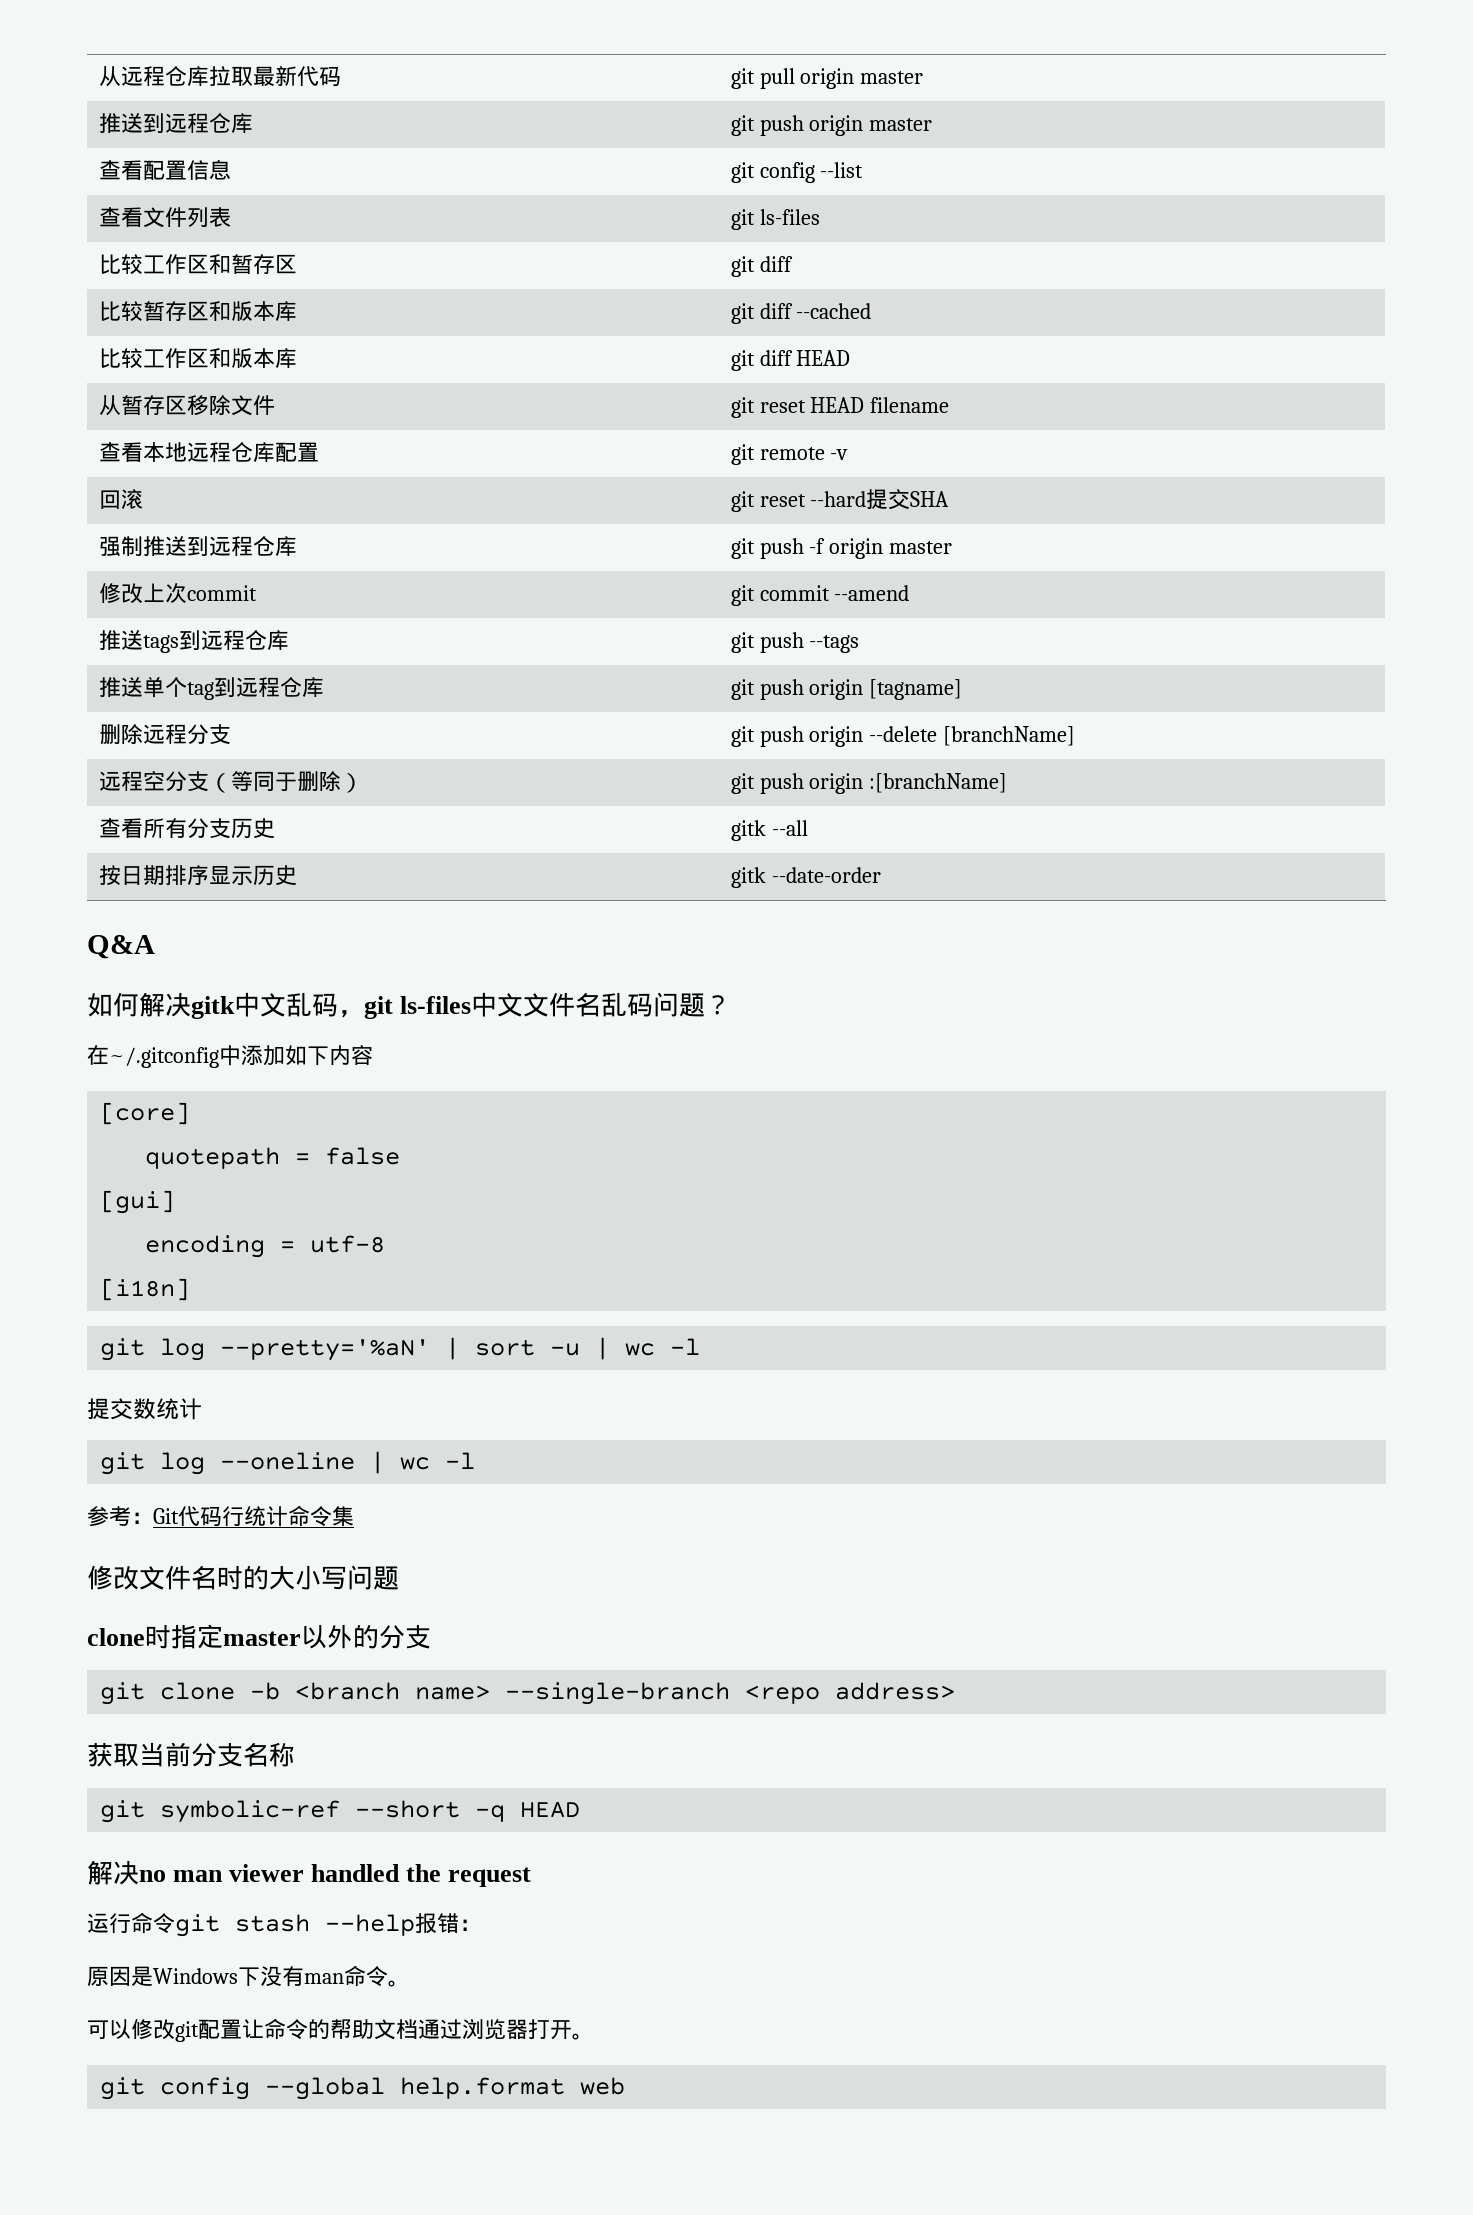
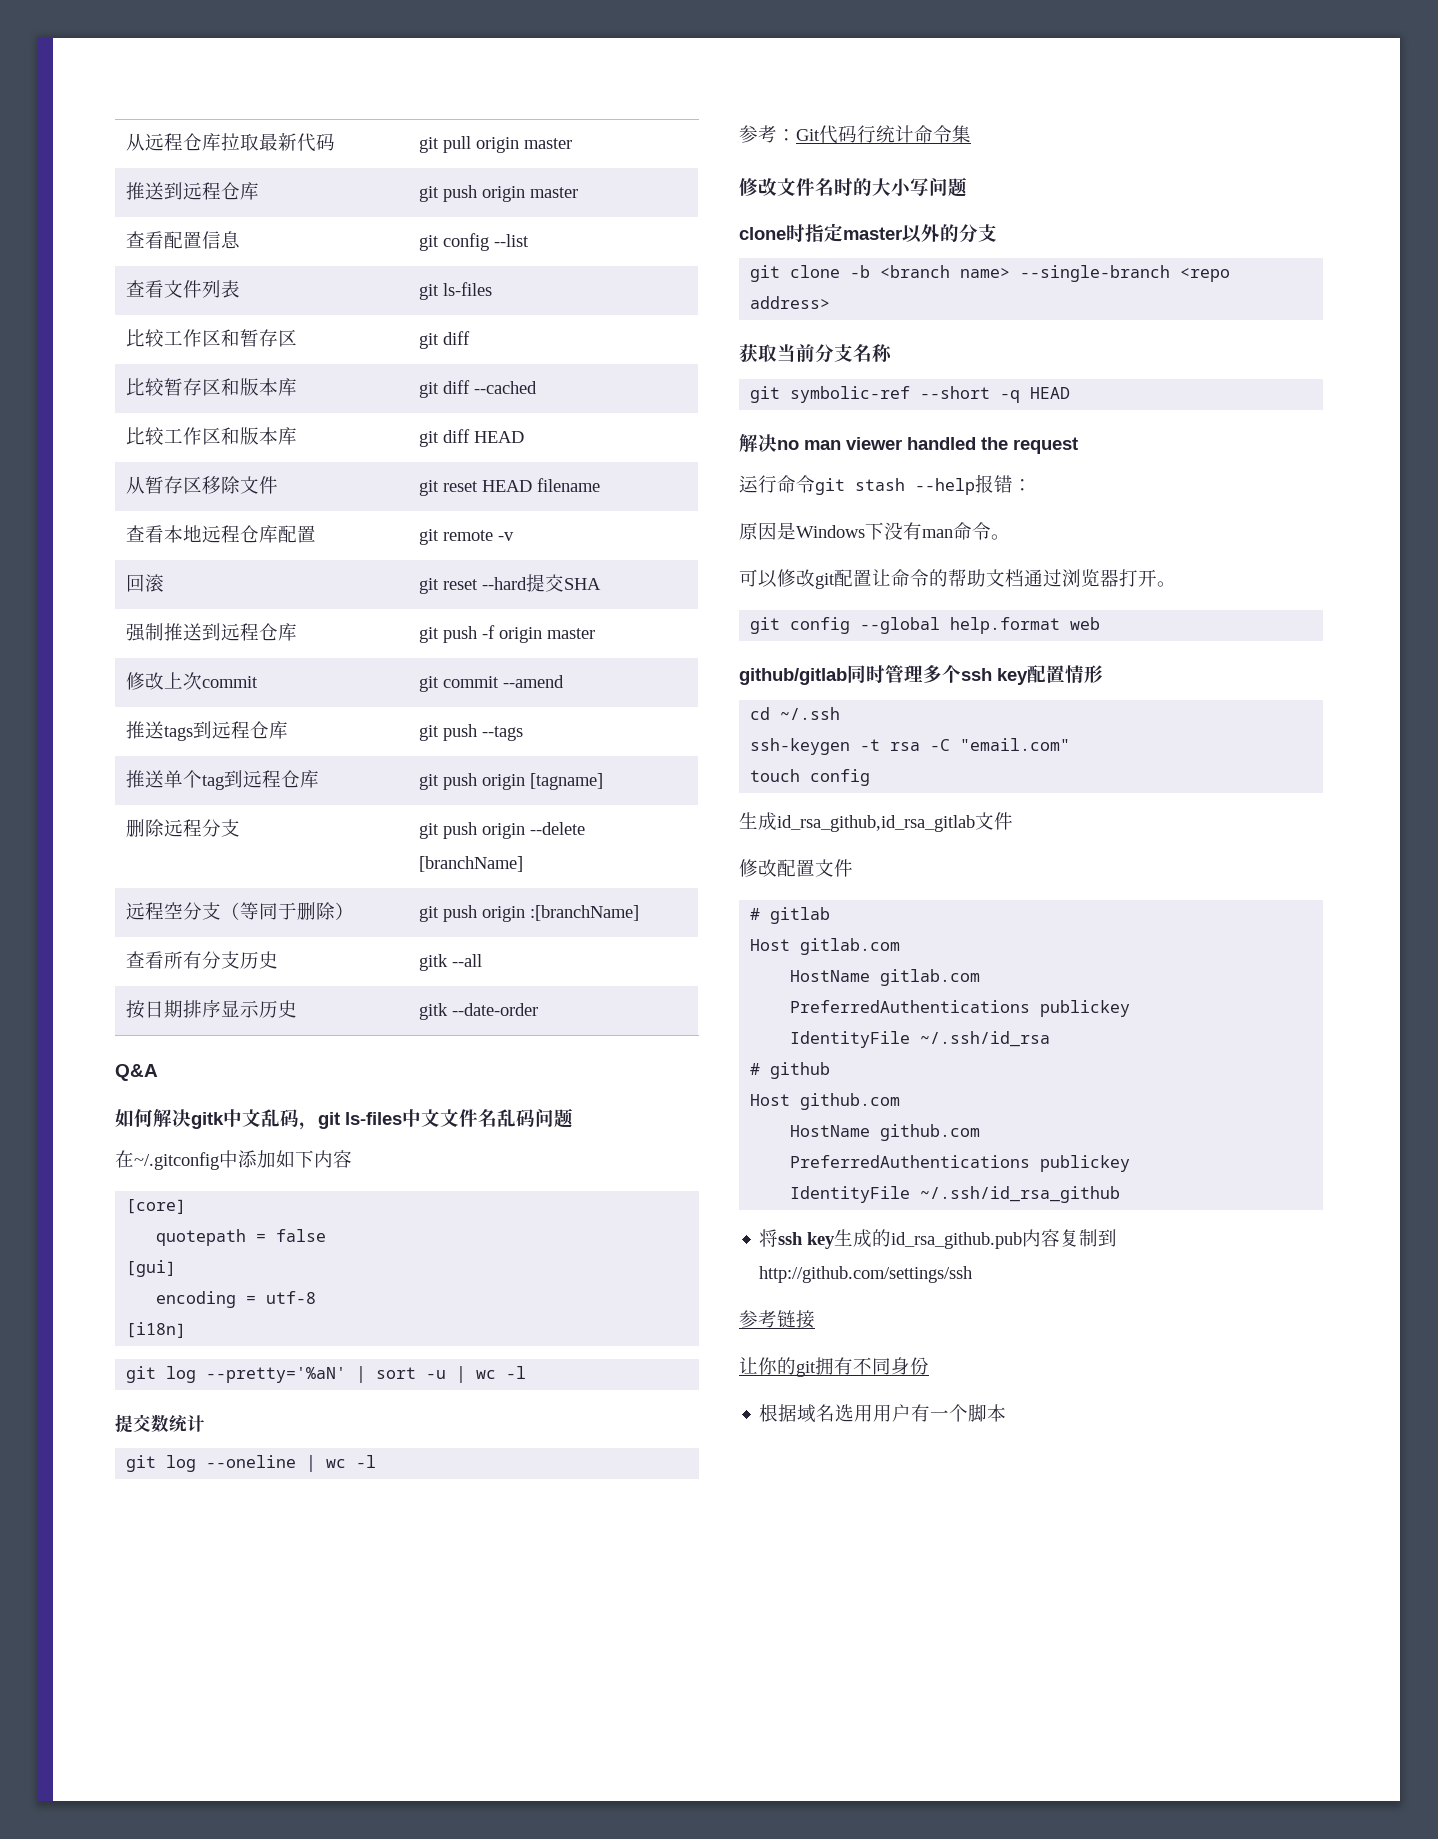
[705,995,732,1015] ？ -> (573, 1118) none
(626, 2086) none -> [739,665,1103,685] [750,707,841,720] [750,738,1071,755] [750,769,871,786] [739,812,1013,832] [739,859,853,877] [750,907,831,924] [750,938,901,955] [790,969,981,986] [790,1000,1131,1017] [790,1031,1051,1048] [750,1062,831,1079] [750,1093,901,1110] [790,1124,981,1141] [790,1155,1131,1172] [790,1186,1121,1203] [759,1229,1118,1249] [759,1266,973,1283] [739,1310,815,1329] [739,1357,929,1377] [759,1404,1007,1423] // github/gitlab同时管理多个ssh key配置情形 // cd ~/.ssh // ssh-keygen -t rsa -C "email.com" // touch config // 生成id_rsa_github,id_rsa_gitlab文件 // 修改配置文件 // # gitlab // Host gitlab.com // HostName gitlab.com // PreferredAuthentications publickey // IdentityFile ~/.ssh/id_rsa // # github // Host github.com // HostName github.com // PreferredAuthentications publickey // IdentityFile ~/.ssh/id_rsa_github // 将ssh key生成的id_rsa_github.pub内容复制到http://github.com/settings/ssh // 参考链接 // 让你的git拥有不同身份 // 根据域名选用用户有一个脚本

